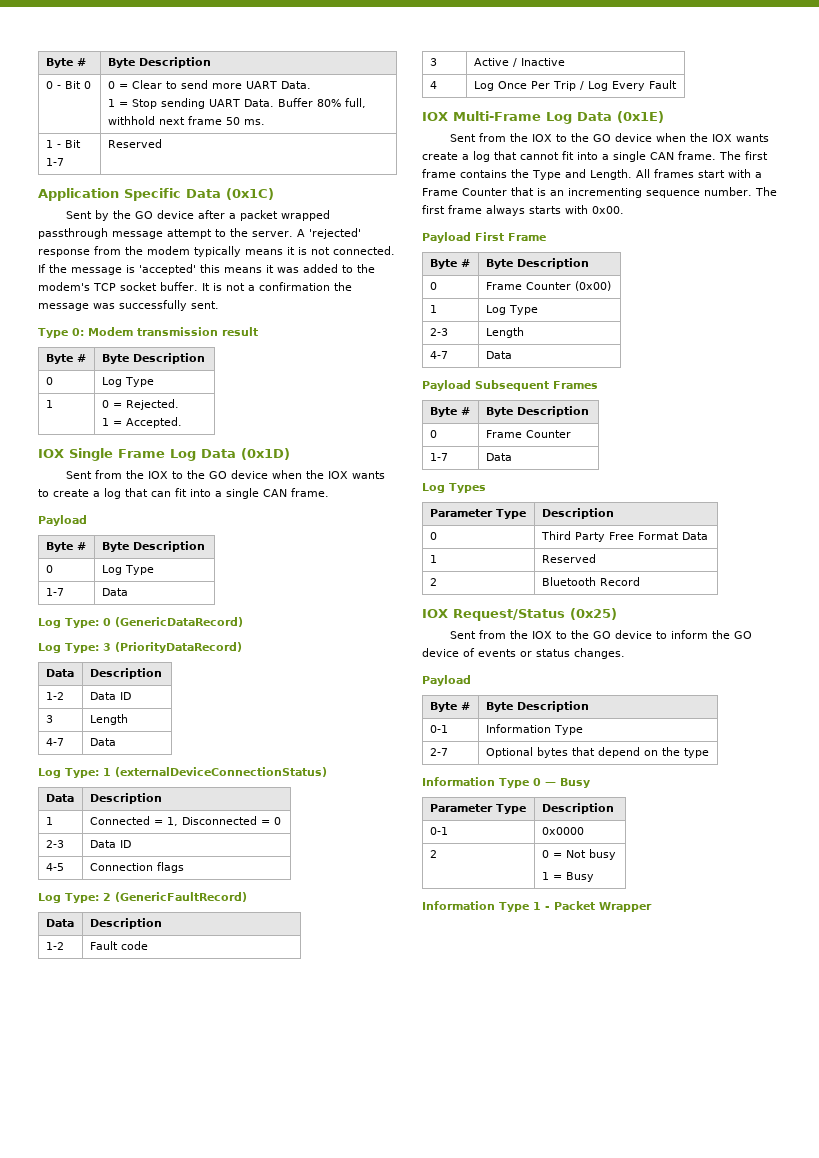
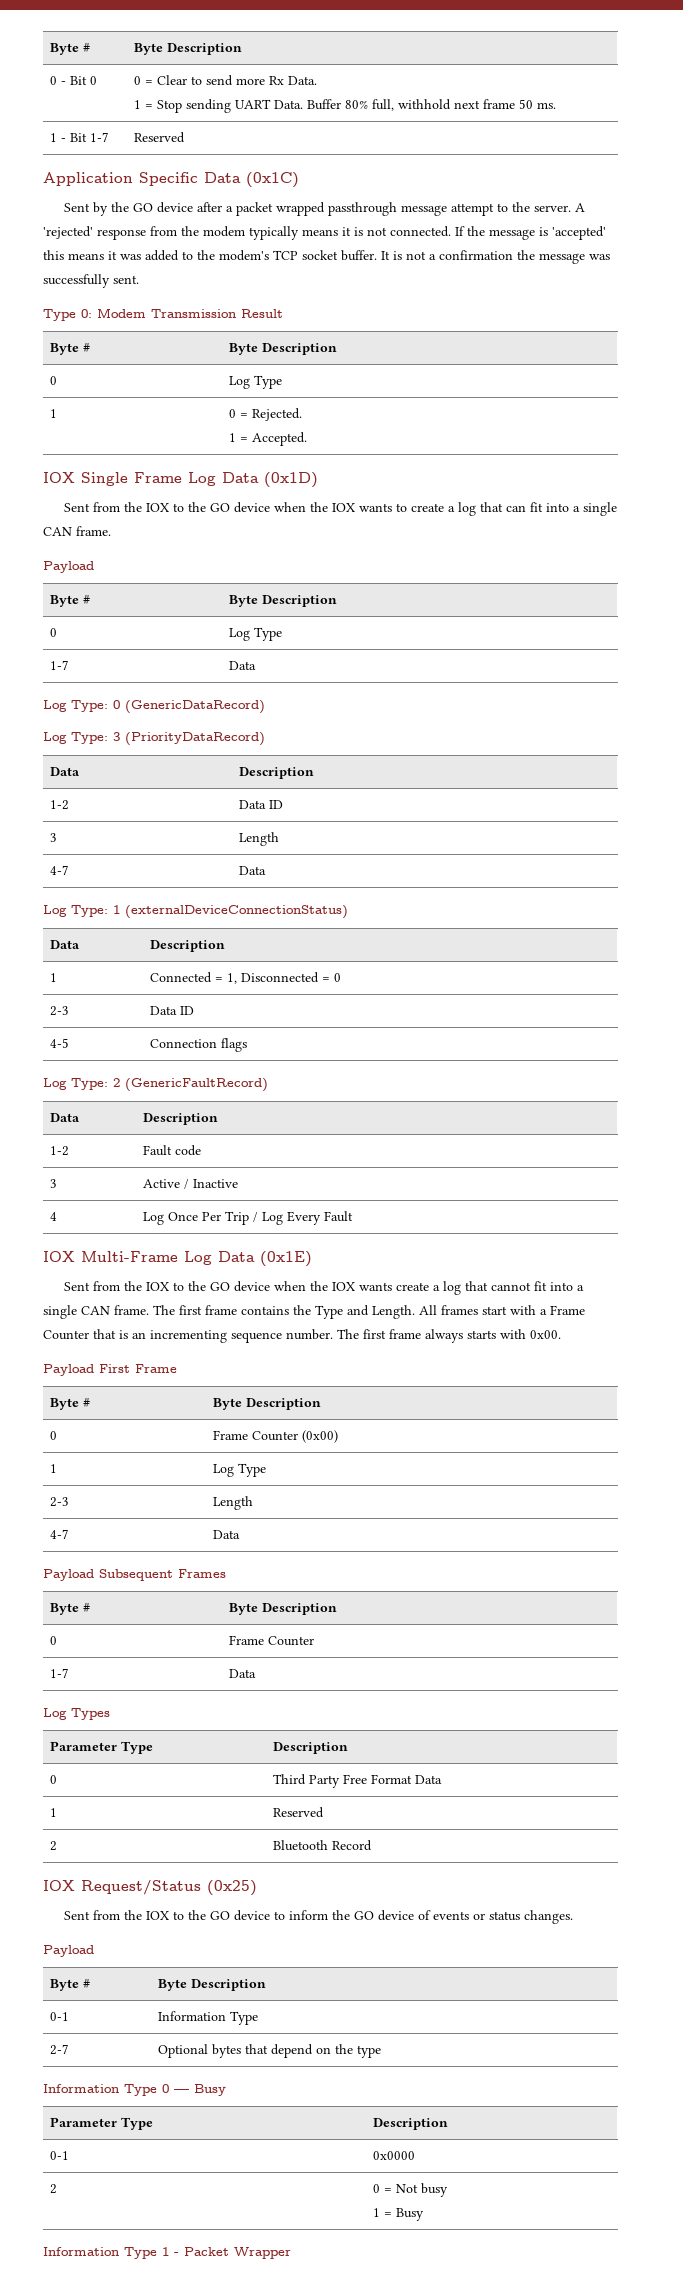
[245,81,277,89] UART -> [269,76,285,85] Rx
[136,327,258,336] transmission result -> [151,309,283,318] Transmission Result

